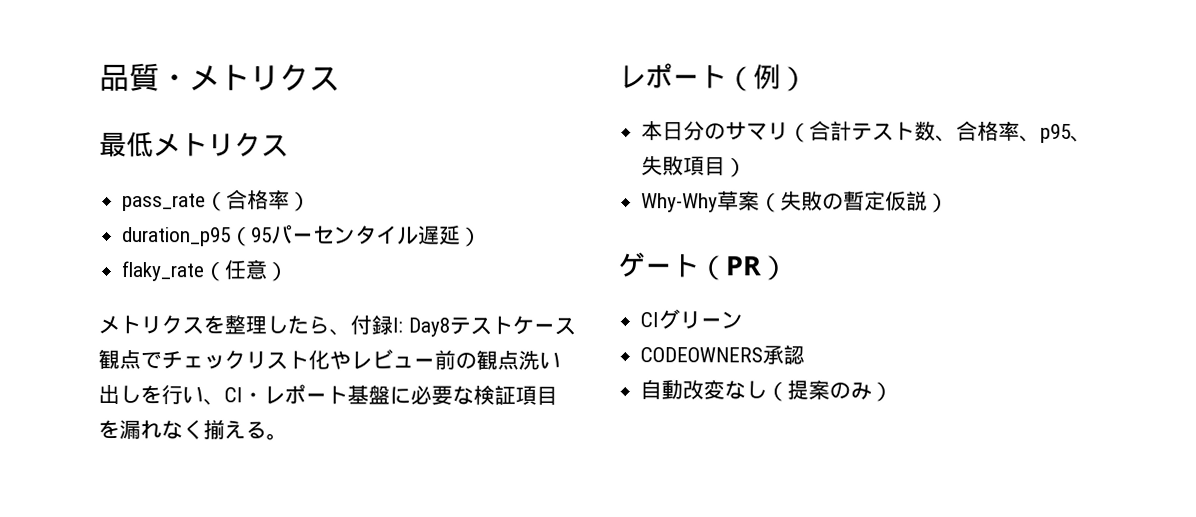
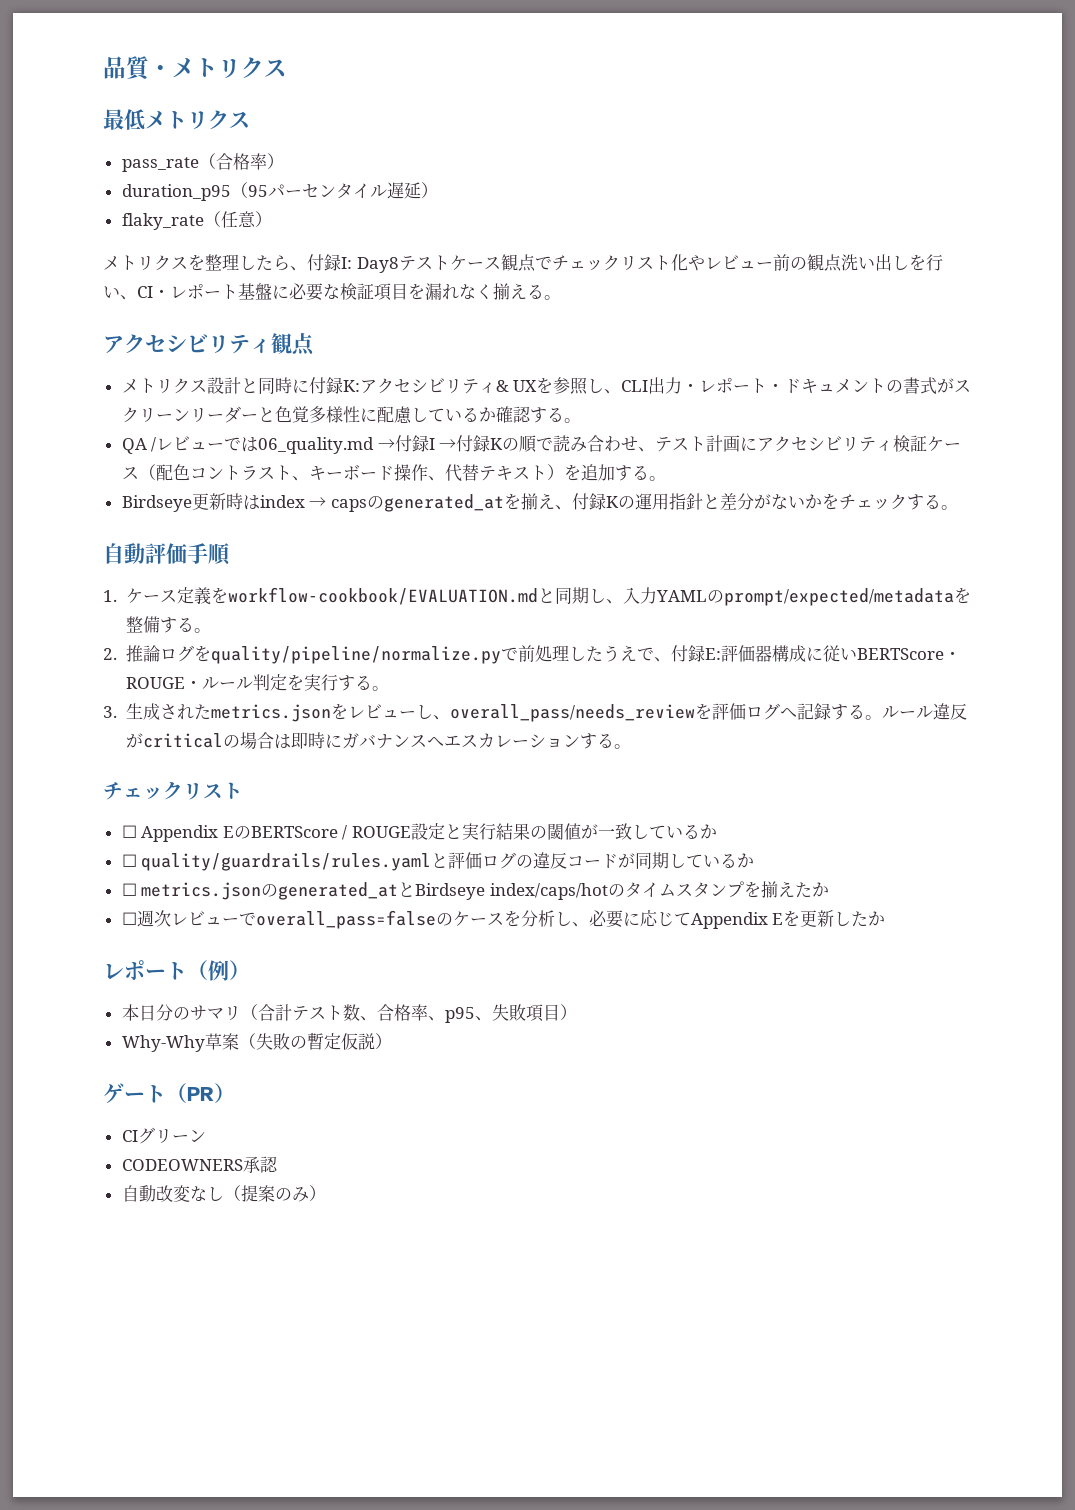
(288, 437) none -> [103,333,315,356] [121,377,972,395] [121,406,581,424] [121,435,962,454] [121,464,666,482] [121,493,958,512] [103,543,230,565] [103,587,971,606] [125,616,211,633] [103,645,961,664] [125,674,389,691] [103,703,967,722] [125,732,631,749] [103,781,243,800] [121,823,718,842] [121,852,755,871] [121,881,829,900] [121,910,886,929] // アクセシビリティ観点 // メトリクス設計と同時に付録K:アクセシビリティ& UXを参照し、CLI出力・レポート・ドキュメントの書式がスクリーンリーダーと色覚多様性に配慮しているか確認する。 // QA /レビューでは06_quality.md →付録I →付録Kの順で読み合わせ、テスト計画にアクセシビリティ検証ケース（配色コントラスト、キーボード操作、代替テキスト）を追加する。 // Birdseye更新時はindex → capsのgenerated_atを揃え、付録Kの運用指針と差分がないかをチェックする。 // 自動評価手順 // 1.ケース定義をworkflow-cookbook/EVALUATION.mdと同期し、入力YAMLのprompt/expected/metadataを整備する。 // 2.推論ログをquality/pipeline/normalize.pyで前処理したうえで、付録E:評価器構成に従いBERTScore・ROUGE・ルール判定を実行する。 // 3.生成されたmetrics.jsonをレビューし、overall_pass/needs_reviewを評価ログへ記録する。ルール違反がcriticalの場合は即時にガバナンスへエスカレーションする。 // チェックリスト // ☐ Appendix EのBERTScore / ROUGE設定と実行結果の閾値が一致しているか // ☐ quality/guardrails/rules.yamlと評価ログの違反コードが同期しているか // ☐ metrics.jsonのgenerated_atとBirdseye index/caps/hotのタイムスタンプを揃えたか // ☐週次レビューでoverall_pass=falseのケースを分析し、必要に応じてAppendix Eを更新したか

